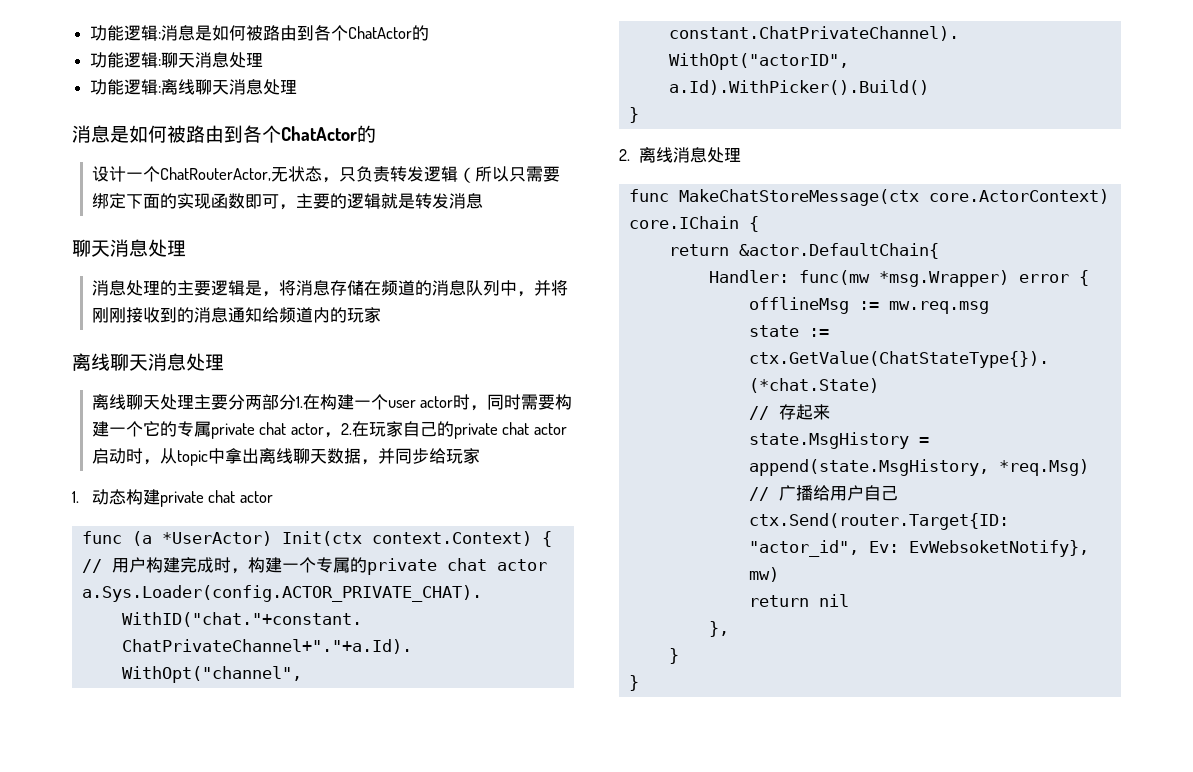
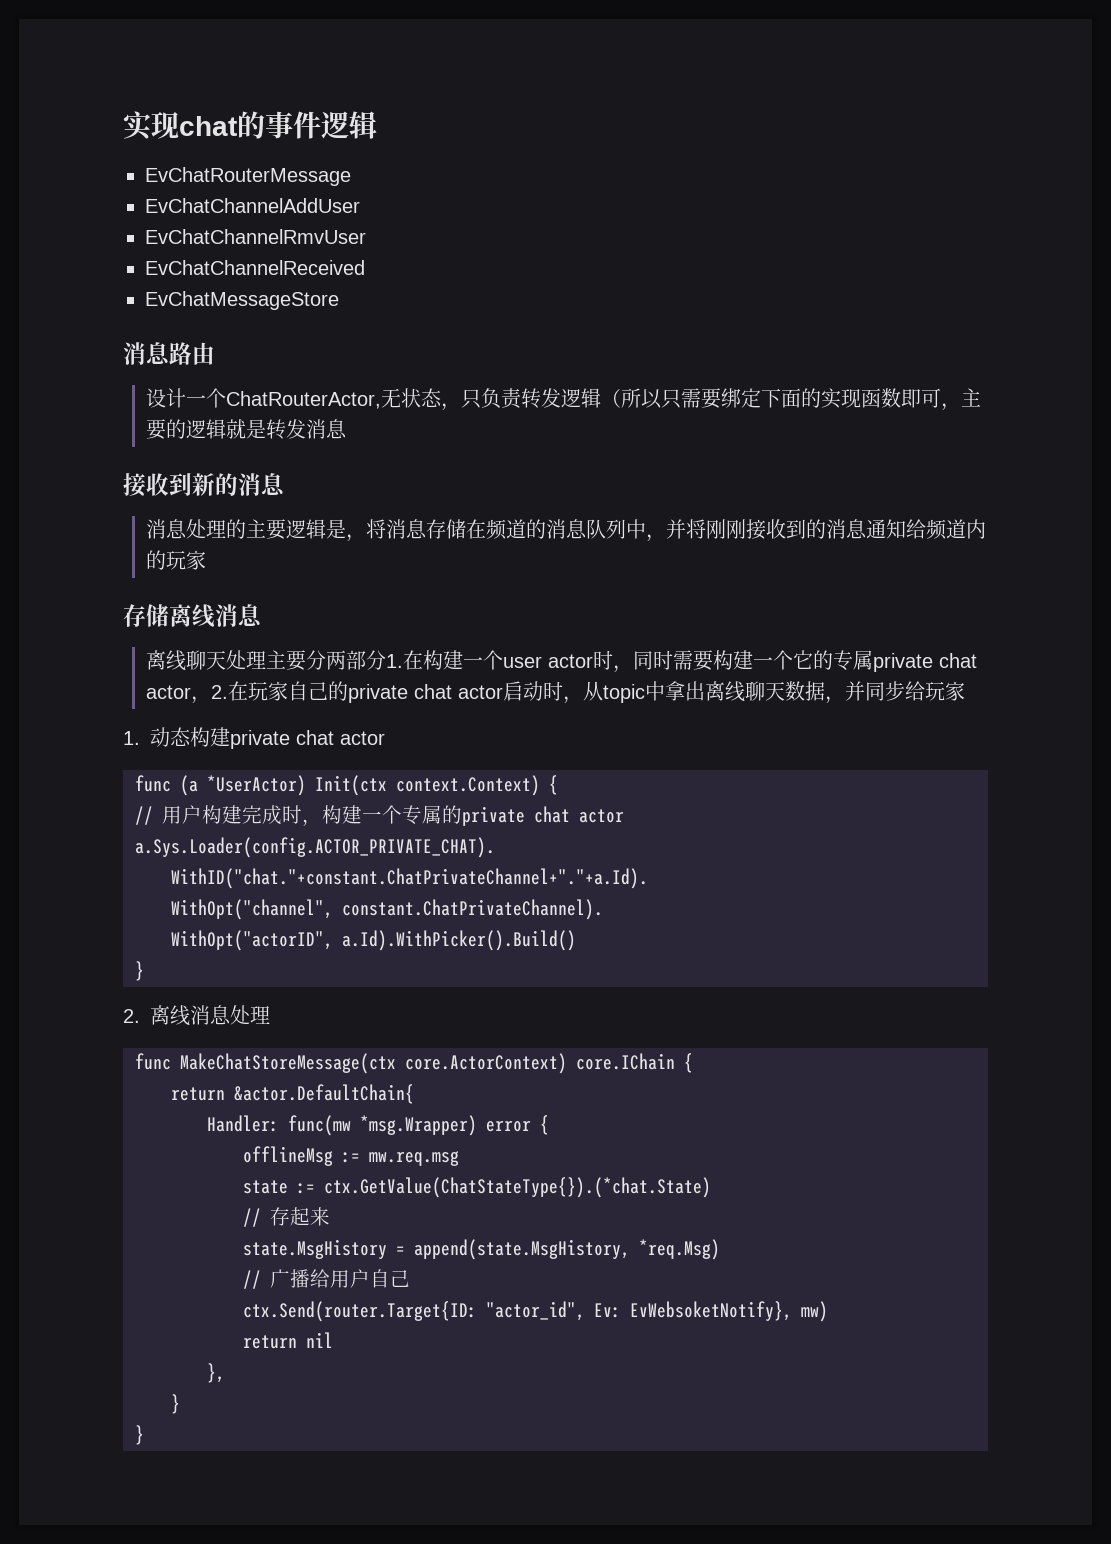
[90,25,430,41] [90,52,264,68] [90,79,298,95] [72,125,376,143] 功能逻辑:消息是如何被路由到各个ChatActor的 // 功能逻辑:聊天消息处理 // 功能逻辑:离线聊天消息处理 // 消息是如何被路由到各个ChatActor的 -> [123,111,377,141] [145,167,351,186] [145,198,360,213] [145,229,366,244] [145,260,365,275] [145,291,339,310] [123,342,215,365] 实现chat的事件逻辑 // EvChatRouterMessage // EvChatChannelAddUser // EvChatChannelRmvUser // EvChatChannelReceived // EvChatMessageStore // 消息路由
[72,239,186,257] 聊天消息处理 -> [123,473,285,497] 接收到新的消息
[72,353,224,371] 离线聊天消息处理 -> [123,604,262,628] 存储离线消息

